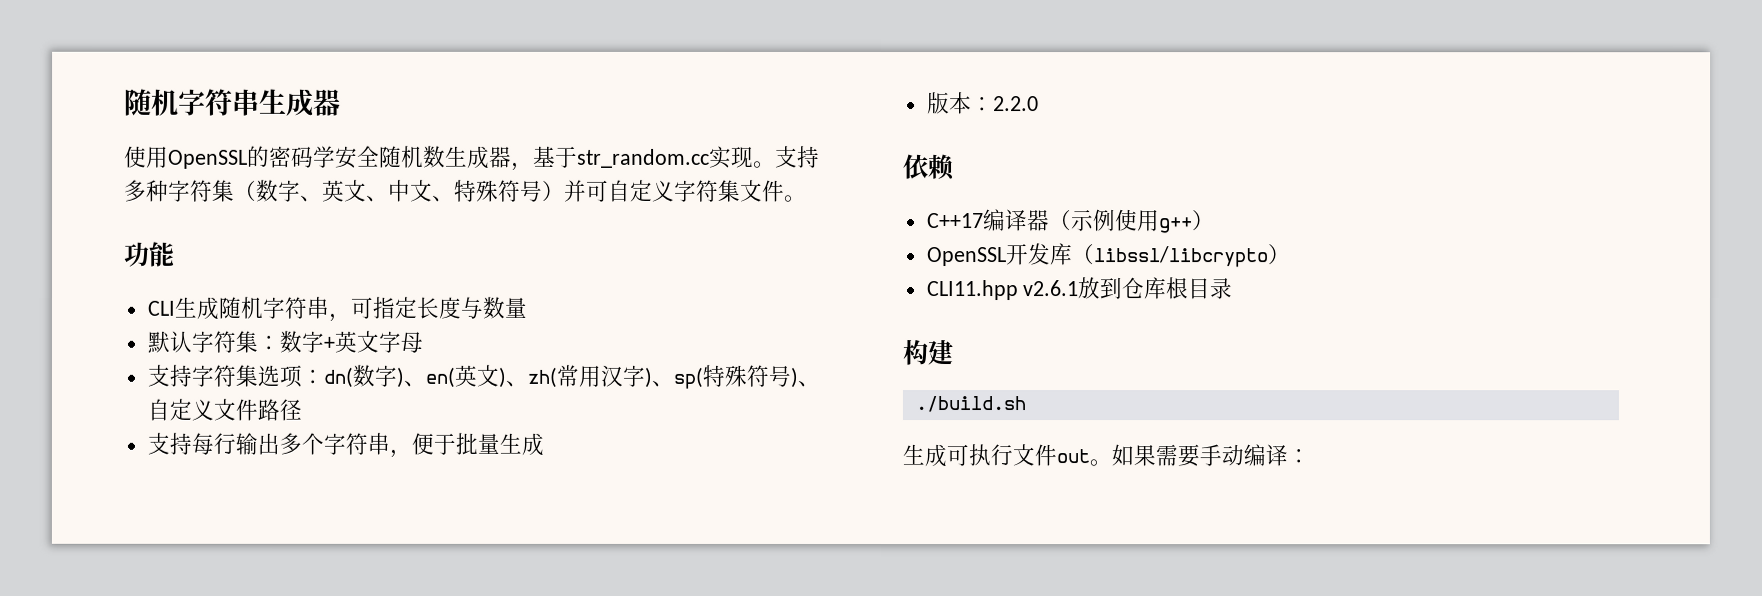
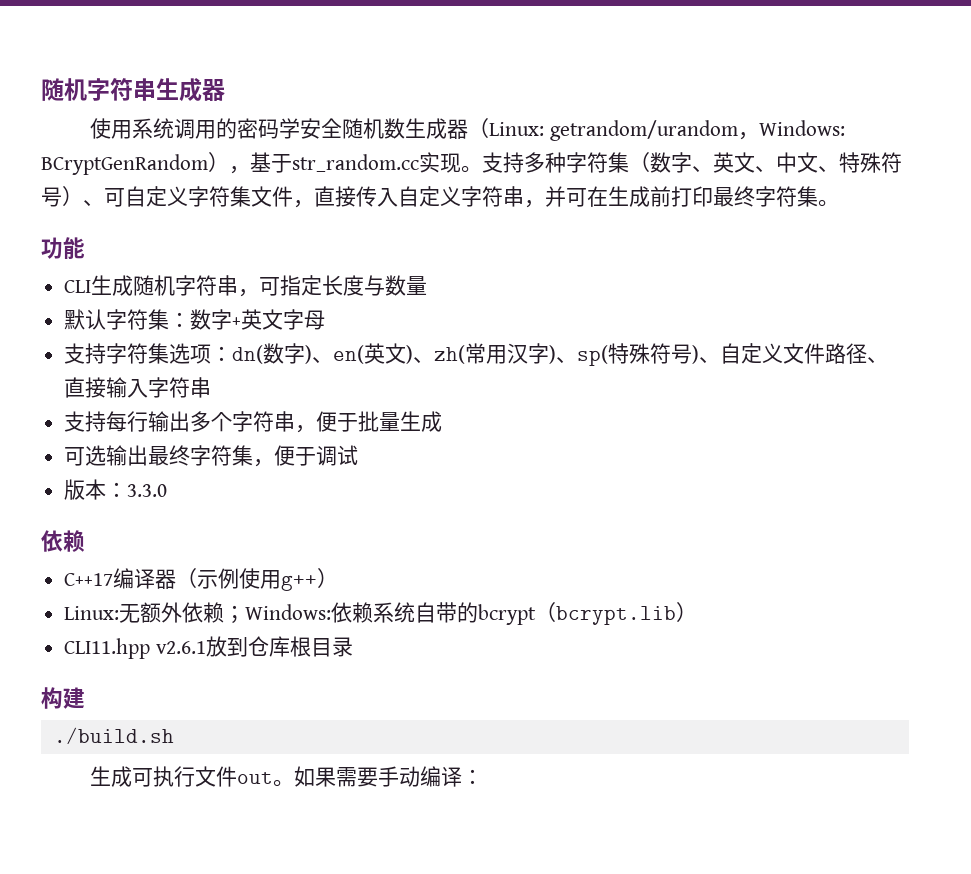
[168,149,248,169] OpenSSL -> [132,118,217,139] 系统调用
(512, 157) none -> [468,118,845,141] [41,152,229,175] （Linux: getrandom/urandom，Windows: BCryptGenRandom）
[564,179,587,202] 并 -> [83,200,104,206] 、
(785, 190) none -> [293,186,818,208] ，直接传入自定义字符串，并可在生成前打印最终字符集
(302, 409) none -> [867,357,889,363] [64,377,212,398] 、直接输入字符串
(544, 444) none -> [64,445,359,467] // 可选输出最终字符集，便于调试
[992,96,1039,112] 2.2.0 -> [127,484,168,497] 3.3.0
[926,243,1269,268] OpenSSL开发库（libssl/libcrypto -> [64,602,677,625] Linux:无额外依赖；Windows:依赖系统自带的bcrypt（bcrypt.lib

